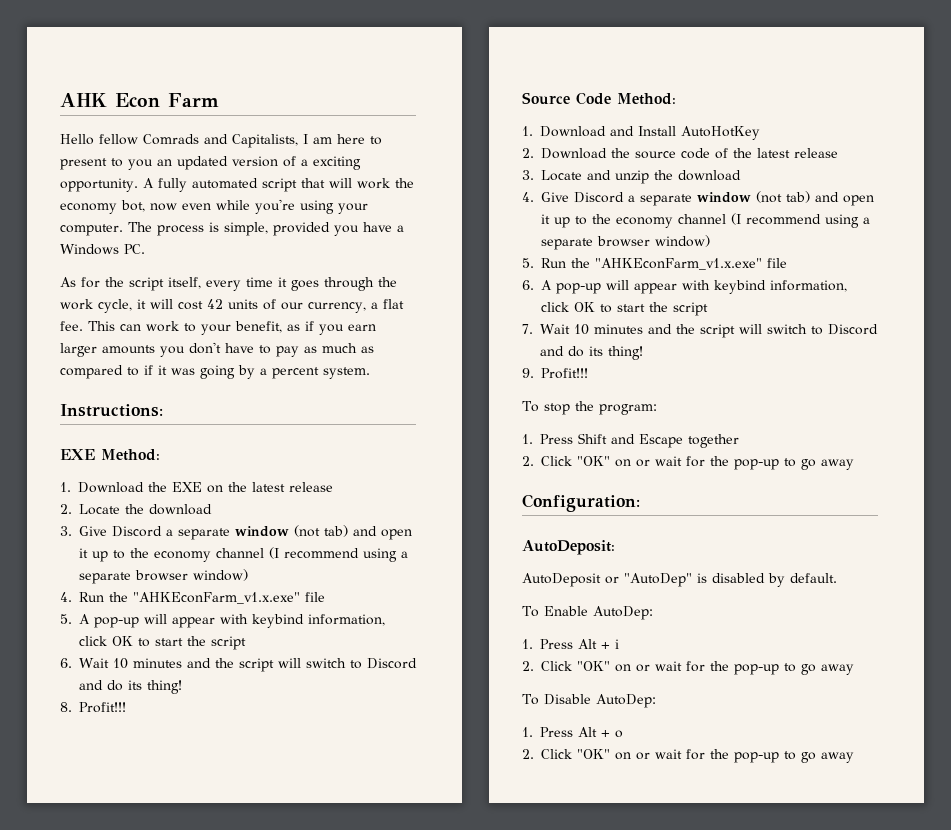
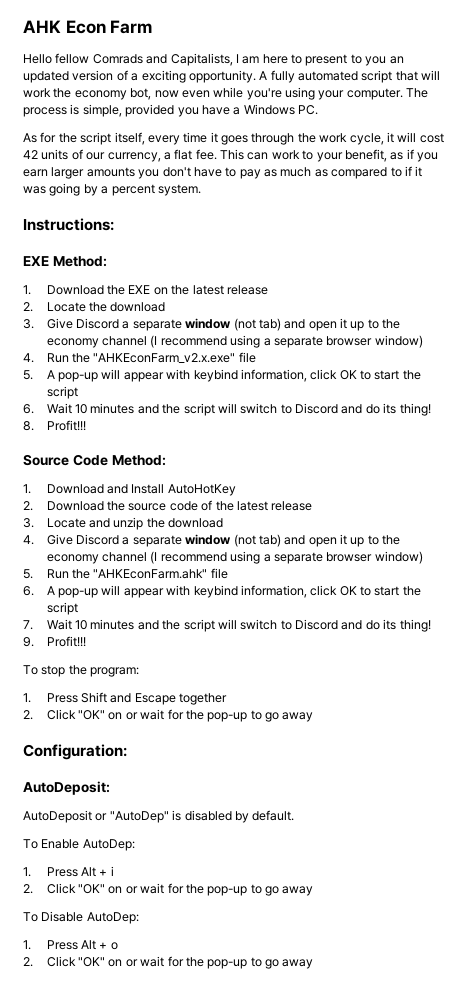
[133,592,300,604] "AHKEconFarm_v1.x.exe" -> [93,353,236,363] "AHKEconFarm_v2.x.exe"
[595,258,762,270] "AHKEconFarm_v1.x.exe" -> [93,569,208,579] "AHKEconFarm.ahk"

